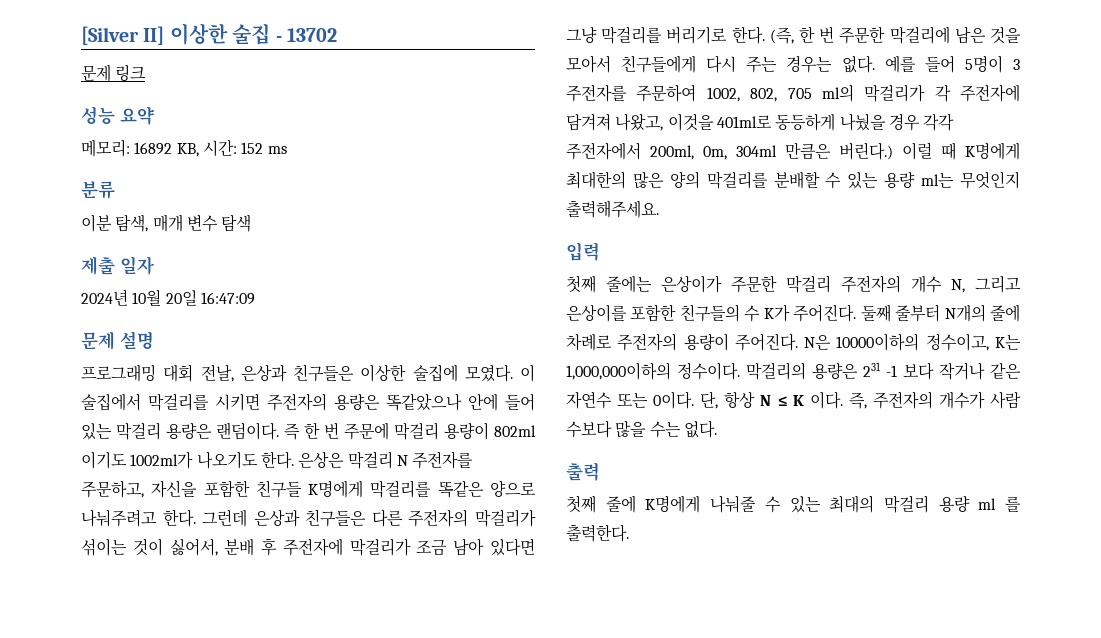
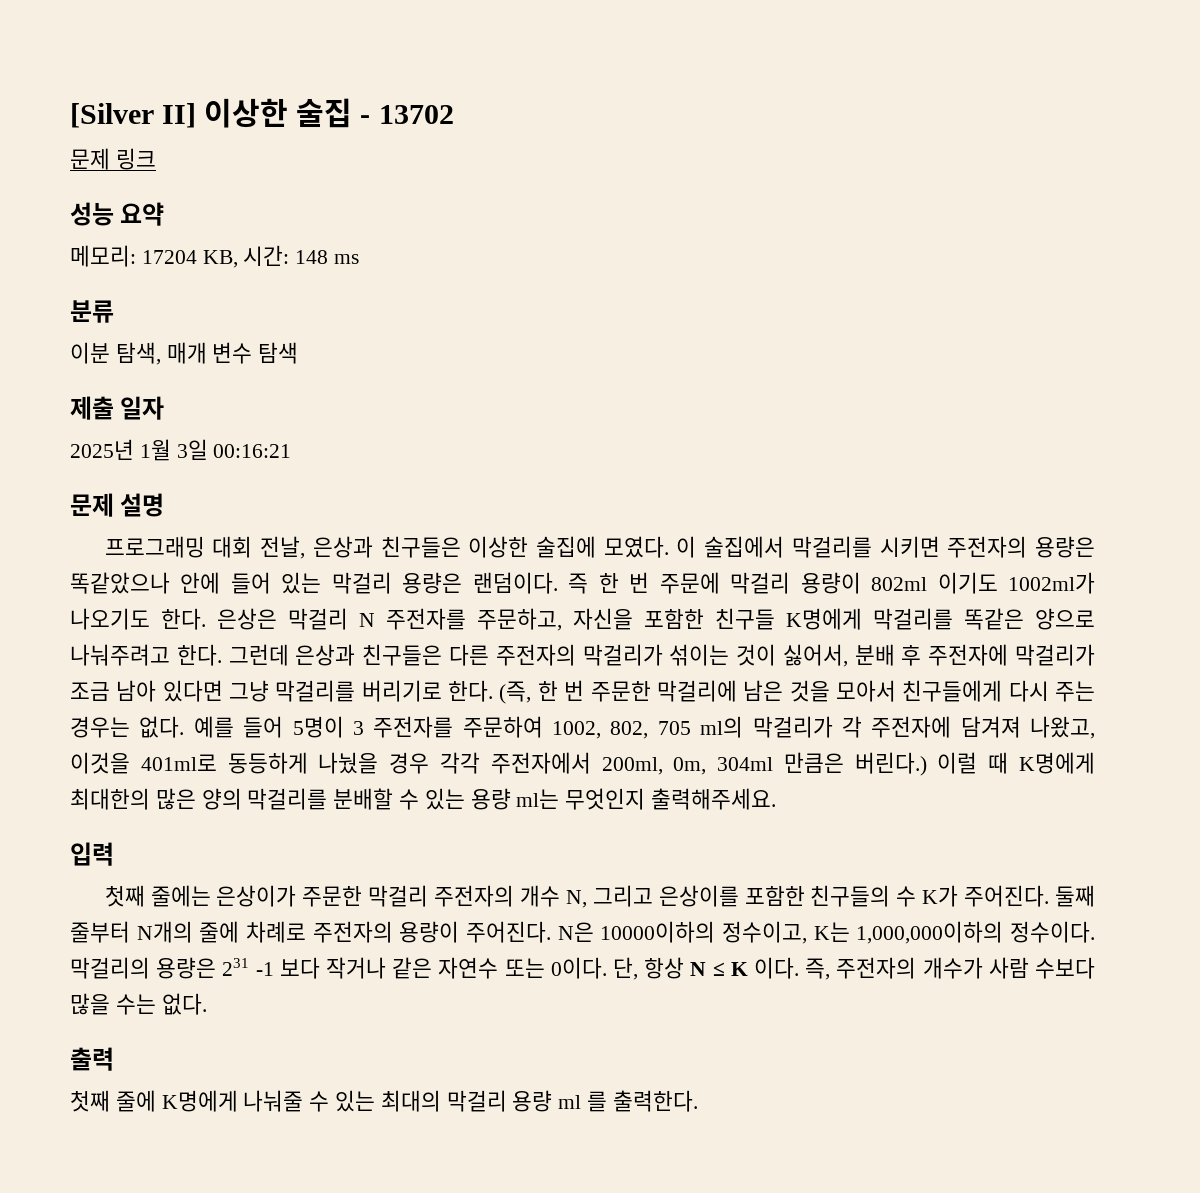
[134,142,173,155] 16892 -> [141,250,197,264] 17204
[241,142,264,154] 152 -> [295,250,329,264] 148
[81,289,255,306] 2024년 10월 20일 16:47:09 -> [70,439,292,461] 2025년 1월 3일 00:16:21

